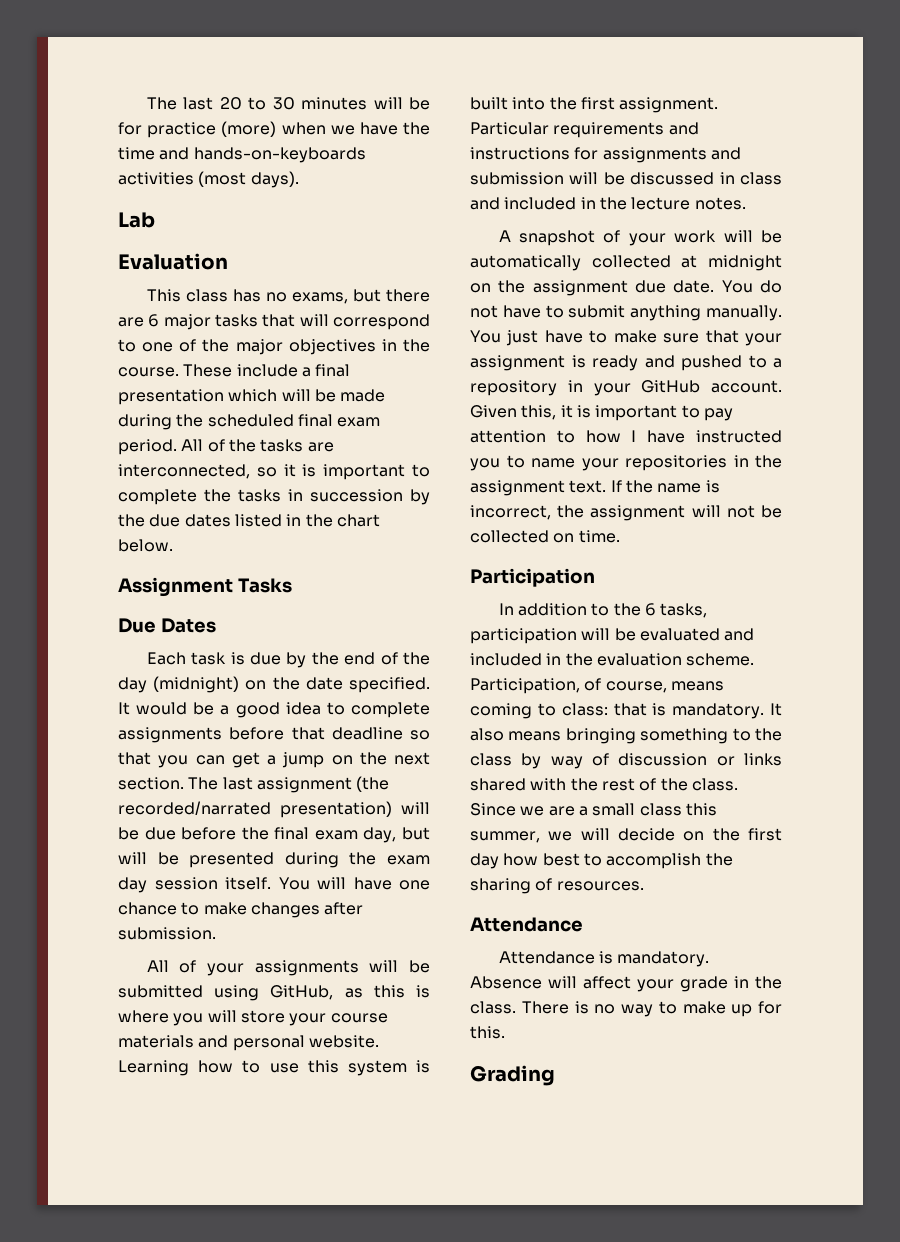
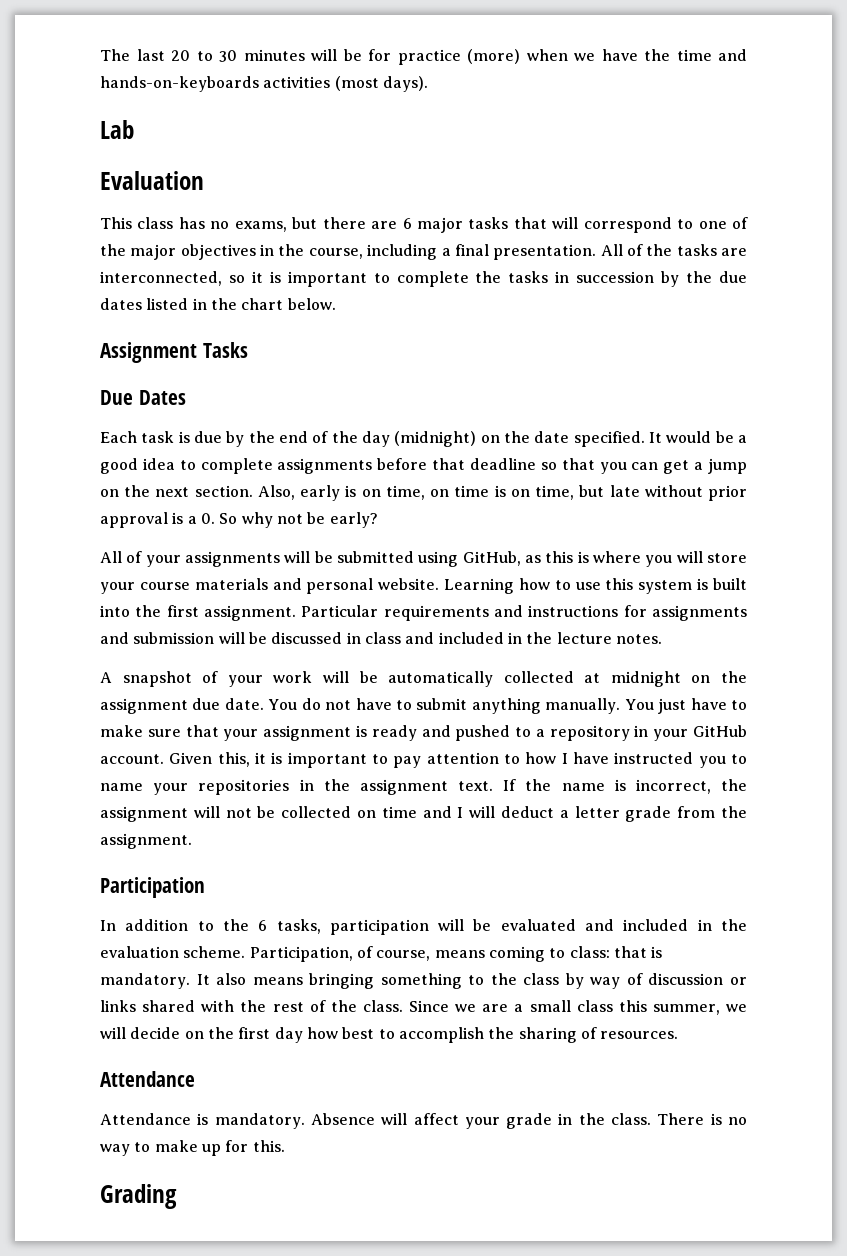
[118,364,351,377] [118,389,386,405] [118,414,381,430] [118,439,177,455] course. These include a final presentation which will be made during the scheduled final exam period. -> [308,244,597,260] course, including a final presentation.
[188,776,390,793] [118,801,430,818] [118,827,430,843] [118,852,430,868] [118,877,430,893] [118,902,364,918] [118,927,216,940] The last assignment (the recorded/narrated presentation) will be due before the final exam day, but will be presented during the exam day session itself. You will have one chance to make changes after submission. -> [257,485,748,501] [100,512,378,528] Also, early is on time, on time is on time, but late without prior approval is a 0. So why not be early?
[578,530,620,543] time. -> [381,806,747,822] [100,833,192,849] time and I will deduct a letter grade from the assignment.

